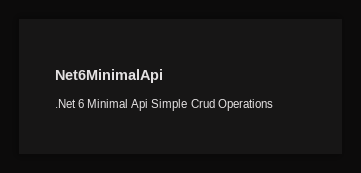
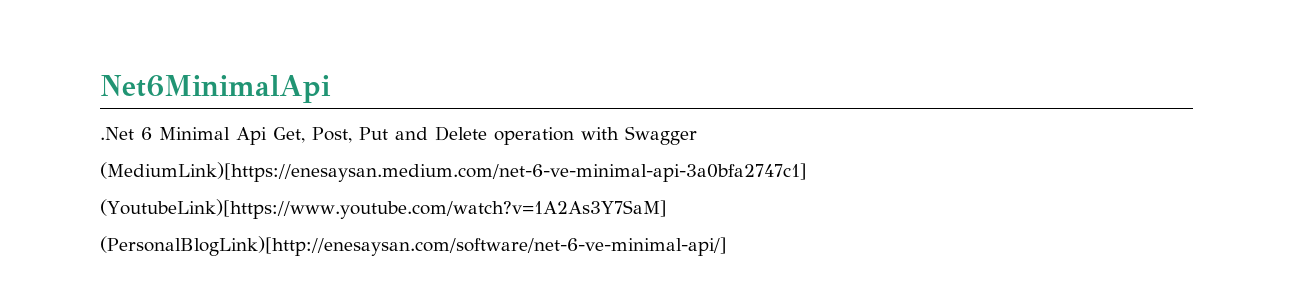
[151,99,273,111] Simple Crud Operations -> [273,126,697,145] [100,162,807,182] [100,199,667,219] [100,236,727,256] Get, Post, Put and Delete operation with Swagger // (MediumLink)[https://enesaysan.medium.com/net-6-ve-minimal-api-3a0bfa2747c1] // (YoutubeLink)[https://www.youtube.com/watch?v=1A2As3Y7SaM] // (PersonalBlogLink)[http://enesaysan.com/software/net-6-ve-minimal-api/]

